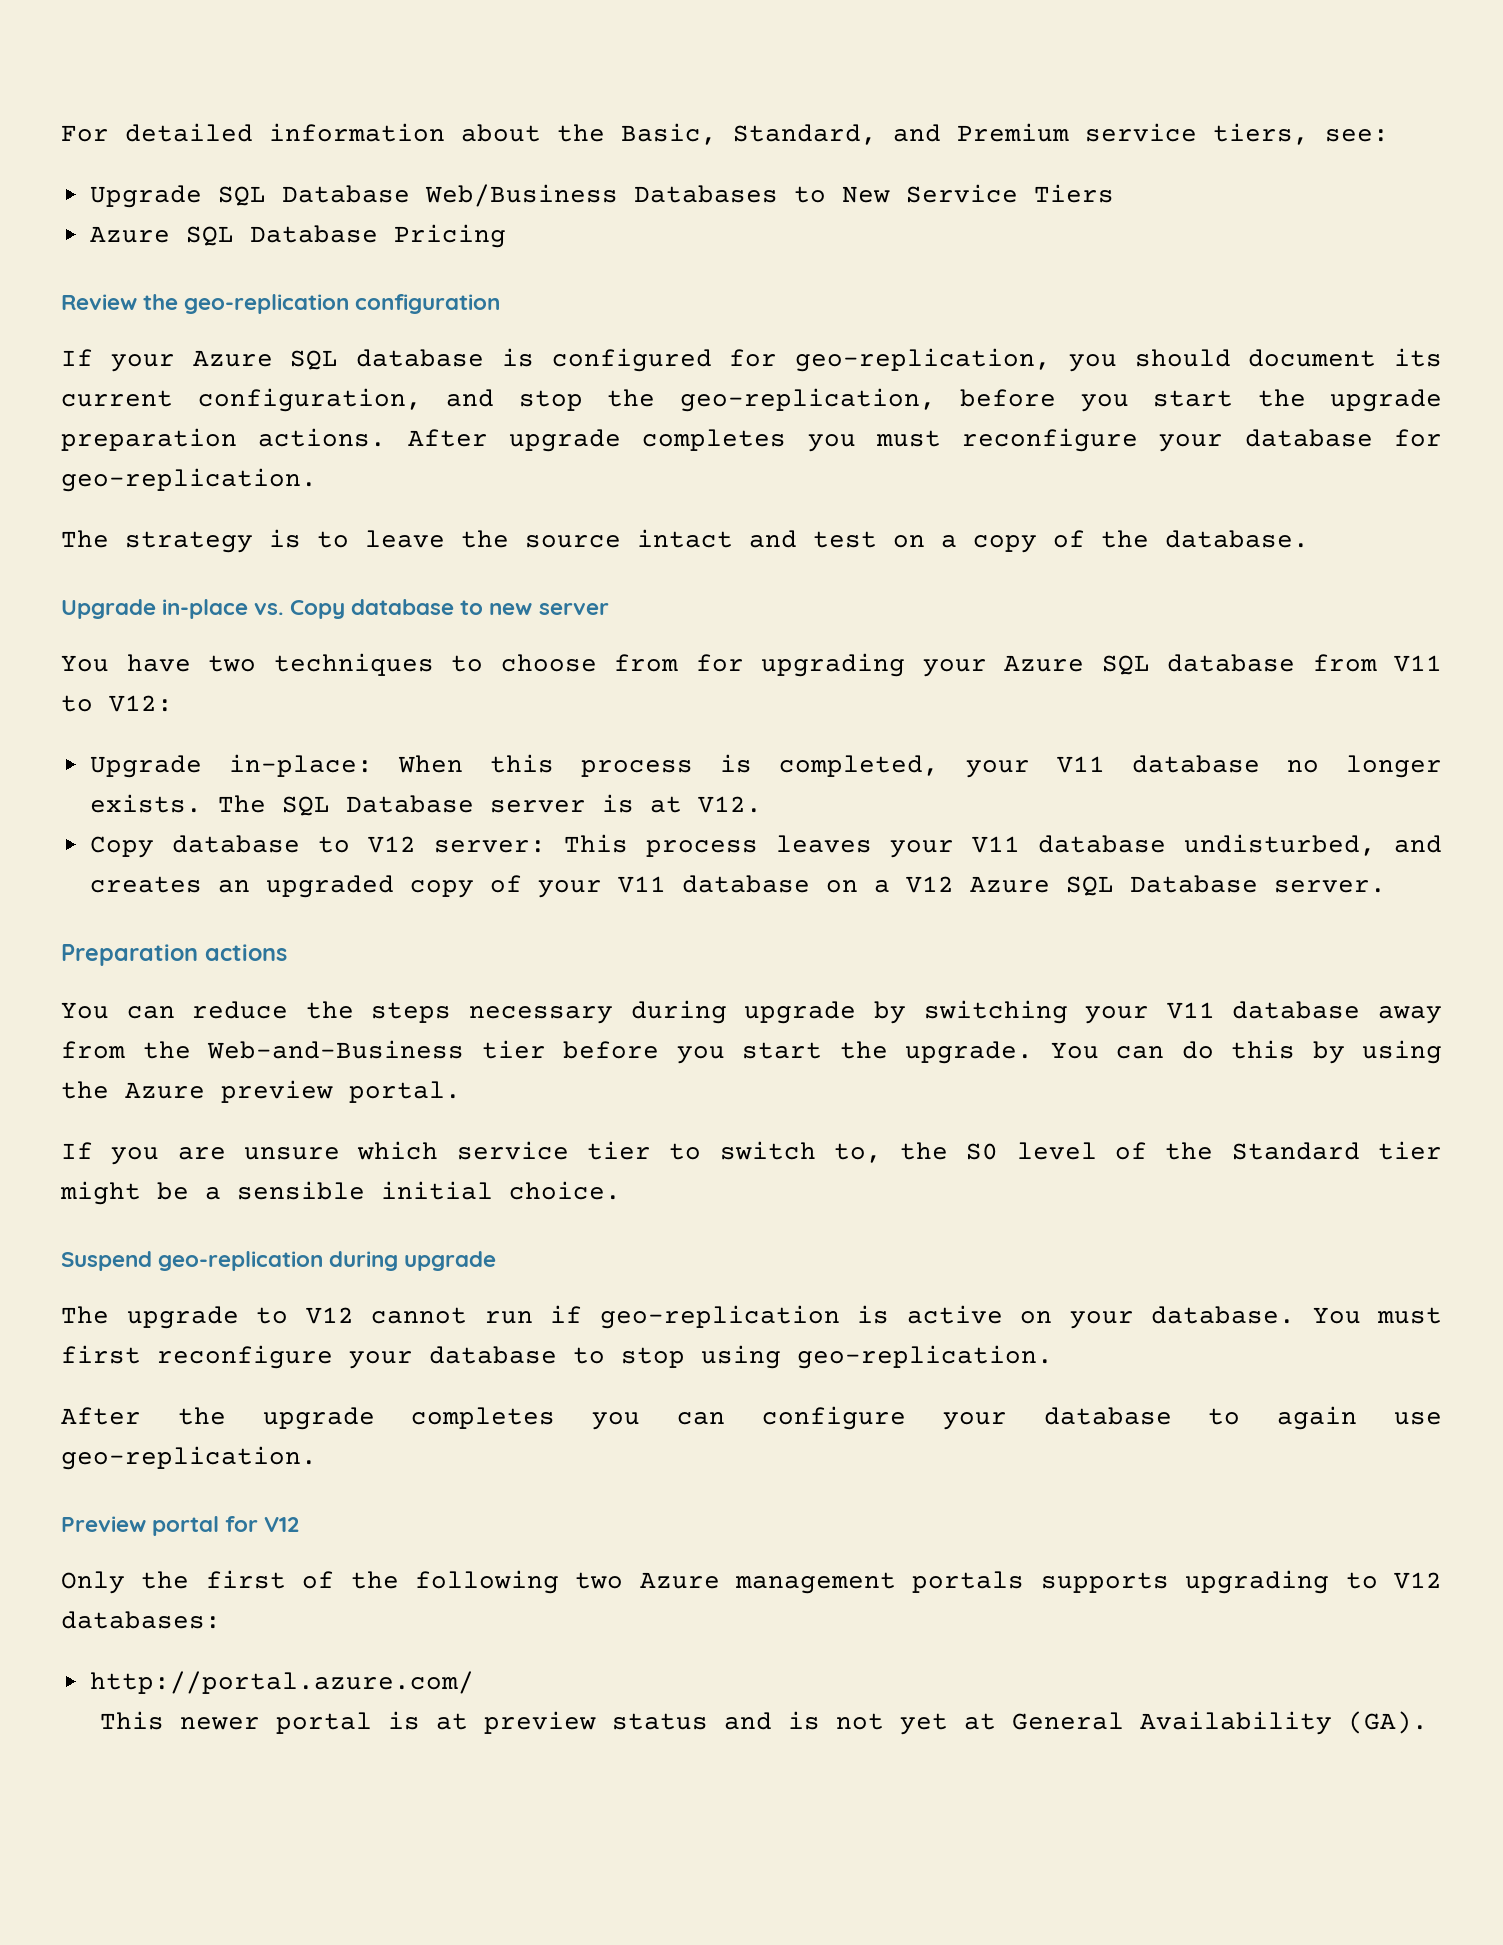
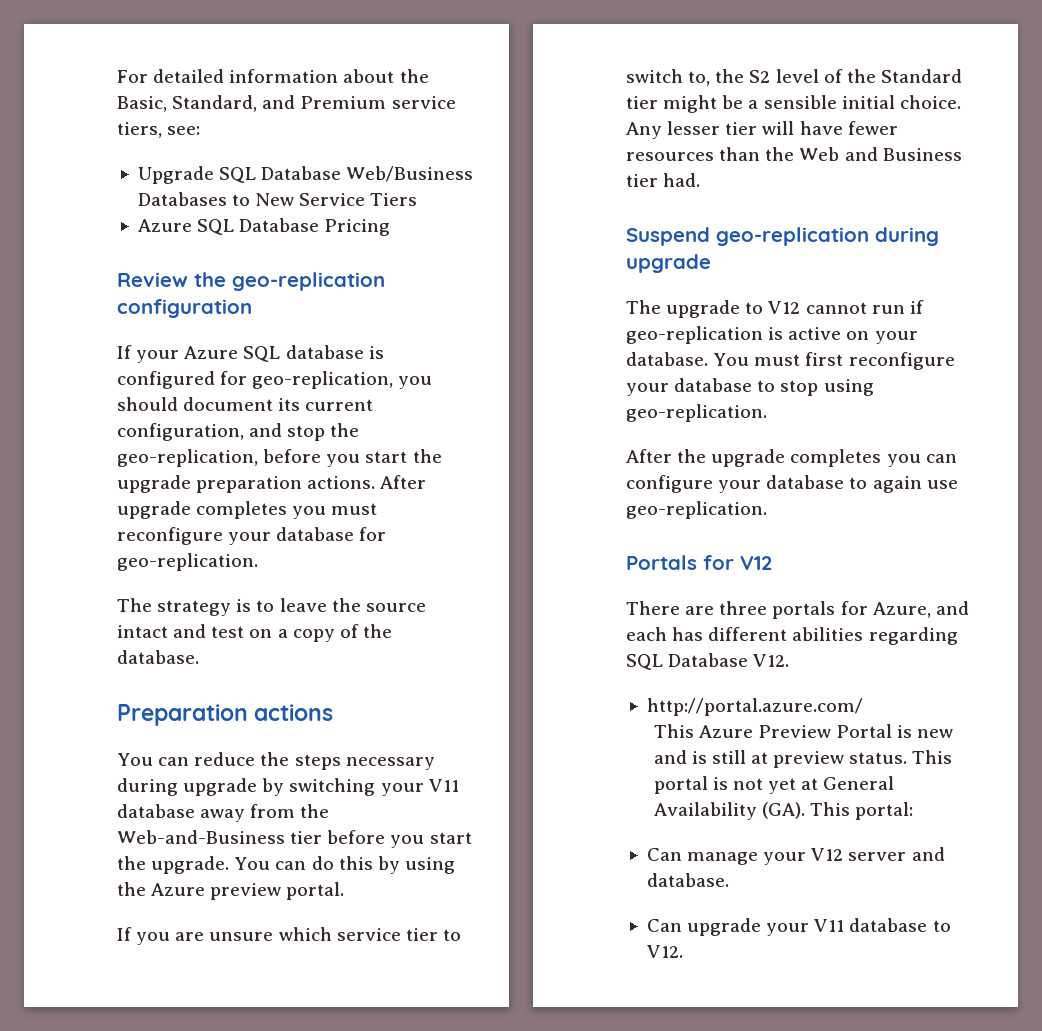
[61,599,609,619] [61,653,1442,677] [61,695,173,712] [89,754,1443,778] [89,794,762,816] [89,834,1442,858] [89,875,1386,898] // Upgrade in-place vs. Copy database to new server // You have two techniques to choose from for upgrading your Azure SQL database from V11 to V12: // Upgrade in-place: When this process is completed, your V11 database no longer exists. The SQL Database server is at V12. // Copy database to V12 server: This process leaves your V11 database undisturbed, and creates an upgraded copy of your V11 database on a V12 Azure SQL Database server. -> (199, 657) none
[966,1143,999,1160] S0 -> [749,70,771,83] S2
(621, 1190) none -> [626,121,898,139] [626,147,962,161] [626,173,701,187] Any lesser tier will have fewer resources than the Web and Business tier had.
[61,1516,220,1536] Preview portal -> [626,555,697,570] Portals
[61,1570,1443,1594] [61,1611,221,1629] [89,1671,474,1694] [100,1711,773,1734] Only the first of the following two Azure management portals supports upgrading to V12 databases: // http://portal.azure.com/ // This newer portal is at preview status and -> [626,601,969,619] [626,627,958,645] [626,653,790,670] [646,698,863,716] [653,724,954,738] [653,750,953,768] [653,776,708,794] There are three portals for Azure, and each has different abilities regarding SQL Database V12. // http://portal.azure.com/ // This Azure Preview Portal is new and is still at preview status. This portal
(1429, 1722) none -> [809,802,914,820] [646,847,945,865] [646,873,729,887] [646,918,951,936] [646,945,683,958] This portal: // Can manage your V12 server and database. // Can upgrade your V11 database to V12.

